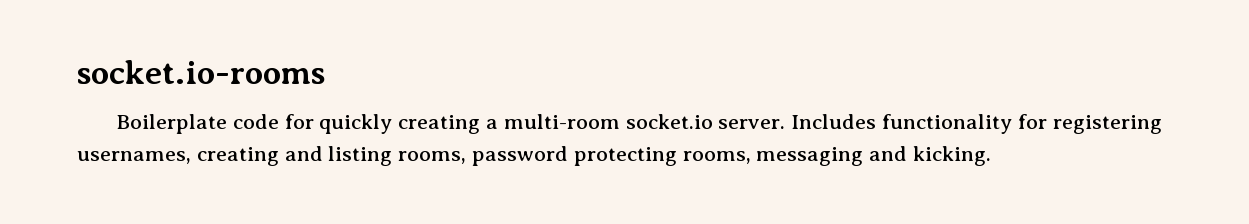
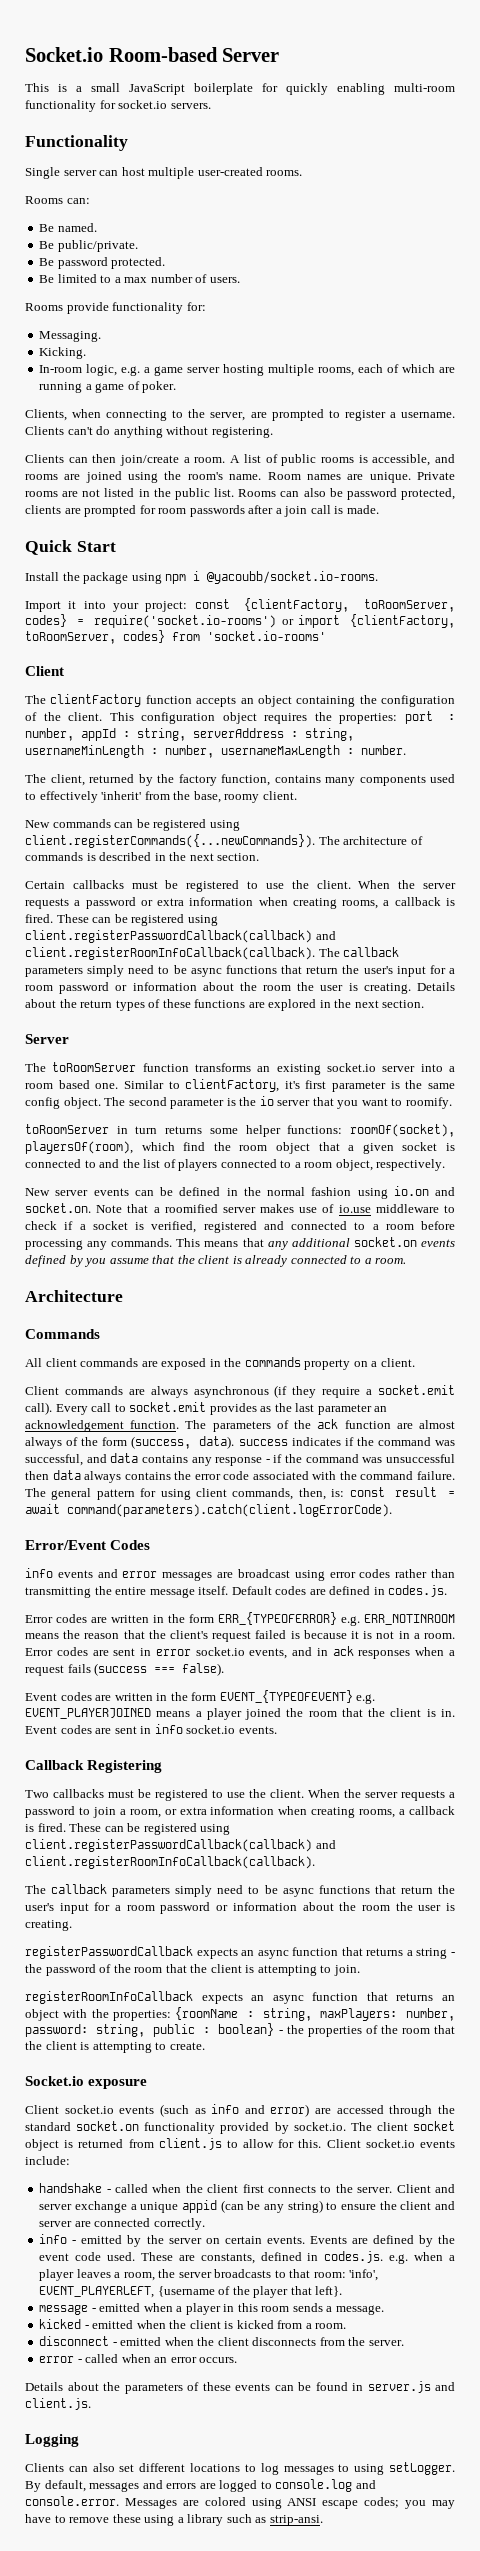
[77,60,325,84] [116,114,1162,134] [77,146,992,166] socket.io-rooms // Boilerplate code for quickly creating a multi-room socket.io server. Includes functionality for registering usernames, creating and listing rooms, password protecting rooms, messaging and kicking. -> [25,47,280,62] [25,83,455,95] [25,100,211,112] [25,135,128,151] [25,167,303,179] [25,196,90,204] [39,223,97,232] [39,240,138,252] [39,257,166,269] [39,274,240,283] [25,302,206,314] [39,331,102,342] [39,347,87,359] [39,364,456,376] [39,381,177,393] [25,409,455,421] [25,426,273,438] [25,454,455,466] [25,471,456,483] [25,488,455,500] [25,505,379,517] [25,540,116,555] [25,571,379,584] [25,598,455,612] [25,614,455,628] [25,630,326,644] [25,666,64,676] [25,694,455,707] [25,711,456,724] [25,728,354,741] [25,745,406,758] [25,774,455,786] [25,791,297,803] [25,819,240,831] [25,834,423,848] [25,852,260,861] [25,880,456,892] [25,897,455,909] [25,914,218,926] [25,930,336,943] [25,947,400,960] [25,965,455,977] [25,982,456,994] [25,999,425,1011] [25,1034,69,1044] [25,1062,455,1075] [25,1079,455,1092] [25,1096,452,1109] [25,1124,456,1137] [25,1141,456,1154] [25,1159,446,1171] [25,1186,455,1199] [25,1203,456,1213] [25,1221,455,1233] [25,1237,455,1250] [25,1255,407,1267] [25,1290,123,1302] [25,1329,100,1339] [25,1357,415,1370] [25,1385,456,1398] [25,1402,388,1415] [25,1419,456,1432] [25,1436,455,1449] [25,1453,455,1466] [25,1470,455,1483] [25,1487,455,1500] [25,1504,392,1517] [25,1540,151,1550] [25,1568,455,1581] [25,1585,448,1598] [25,1612,455,1626] [25,1630,455,1642] [25,1646,456,1659] [25,1663,225,1676] [25,1690,376,1704] [25,1708,455,1720] [25,1724,277,1734] [25,1760,163,1773] [25,1789,455,1801] [25,1806,456,1818] [25,1823,231,1835] [25,1839,336,1852] [25,1856,315,1869] [25,1884,455,1897] [25,1902,455,1914] [25,1920,72,1931] [25,1946,455,1959] [25,1964,360,1976] [25,1991,455,2004] [25,2007,455,2021] [25,2023,456,2037] [25,2041,205,2053] [25,2076,148,2089] [25,2104,455,2117] [25,2121,455,2134] [25,2138,456,2151] [25,2156,70,2165] [39,2183,455,2193] [39,2200,455,2213] [39,2218,205,2230] [39,2234,456,2247] [39,2251,455,2264] [39,2269,379,2281] [39,2286,343,2298] [39,2303,384,2315] [39,2319,347,2329] [39,2336,404,2346] [39,2354,238,2363] [25,2381,455,2394] [25,2398,91,2410] [25,2434,79,2447] [25,2462,455,2475] [25,2479,376,2492] [25,2496,456,2509] [25,2514,323,2526] Socket.io Room-based Server // This is a small JavaScript boilerplate for quickly enabling multi-room functionality for socket.io servers. // Functionality // Single server can host multiple user-created rooms. // Rooms can: // Be named. // Be public/private. // Be password protected. // Be limited to a max number of users. // Rooms provide functionality for: // Messaging. // Kicking. // In-room logic, e.g. a game server hosting multiple rooms, each of which are running a game of poker. // Clients, when connecting to the server, are prompted to register a username. Clients can't do anything without registering. // Clients can then join/create a room. A list of public rooms is accessible, and rooms are joined using the room's name. Room names are unique. Private rooms are not listed in the public list. Rooms can also be password protected, clients are prompted for room passwords after a join call is made. // Quick Start // Install the package using npm i @yacoubb/socket.io-rooms. // Import it into your project: const {clientFactory, toRoomServer, codes} = require('socket.io-rooms') or import {clientFactory, toRoomServer, codes} from 'socket.io-rooms' // Client // The clientFactory function accepts an object containing the configuration of the client. This configuration object requires the properties: port : number, appId : string, serverAddress : string, usernameMinLength : number, usernameMaxLength : number. // The client, returned by the factory function, contains many components used to effectively 'inherit' from the base, roomy client. // New commands can be registered using client.registerCommands({...newCommands}). The architecture of commands is described in the next section. // Certain callbacks must be registered to use the client. When the server requests a password or extra information when creating rooms, a callback is fired. These can be registered using client.registerPasswordCallback(callback) and client.registerRoomInfoCallback(callback). The callback parameters simply need to be async functions that return the user's input for a room password or information about the room the user is creating. Details about the return types of these functions are explored in the next section. // Server // The toRoomServer function transforms an existing socket.io server into a room based one. Similar to clientFactory, it's first parameter is the same config object. The second parameter is the io server that you want to roomify. // toRoomServer in turn returns some helper functions: roomOf(socket), playersOf(room), which find the room object that a given socket is connected to and the list of players connected to a room object, respectively. // New server events can be defined in the normal fashion using io.on and socket.on. Note that a roomified server makes use of io.use middleware to check if a socket is verified, registered and connected to a room before processing any commands. This means that any additional socket.on events defined by you assume that the client is already connected to a room. // Architecture // Commands // All client commands are exposed in the commands property on a client. // Client commands are always asynchronous (if they require a socket.emit call). Every call to socket.emit provides as the last parameter an acknowledgement function. The parameters of the ack function are almost always of the form (success, data). success indicates if the command was successful, and data contains any response - if the command was unsuccessful then data always contains the error code associated with the command failure. The general pattern for using client commands, then, is: const result = await command(parameters).catch(client.logErrorCode). // Error/Event Codes // info events and error messages are broadcast using error codes rather than transmitting the entire message itself. Default codes are defined in codes.js. // Error codes are written in the form ERR_{TYPEOFERROR} e.g. ERR_NOTINROOM means the reason that the client's request failed is because it is not in a room. Error codes are sent in error socket.io events, and in ack responses when a request fails (success === false). // Event codes are written in the form EVENT_{TYPEOFEVENT} e.g. EVENT_PLAYERJOINED means a player joined the room that the client is in. Event codes are sent in info socket.io events. // Callback Registering // Two callbacks must be registered to use the client. When the server requests a password to join a room, or extra information when creating rooms, a callback is fired. These can be registered using client.registerPasswordCallback(callback) and client.registerRoomInfoCallback(callback). // The callback parameters simply need to be async functions that return the user's input for a room password or information about the room the user is creating. // registerPasswordCallback expects an async function that returns a string - the password of the room that the client is attempting to join. // registerRoomInfoCallback expects an async function that returns an object with the properties: {roomName : string, maxPlayers: number, password: string, public : boolean} - the properties of the room that the client is attempting to create. // Socket.io exposure // Client socket.io events (such as info and error) are accessed through the standard socket.on functionality provided by socket.io. The client socket object is returned from client.js to allow for this. Client socket.io events include: // handshake - called when the client first connects to the server. Client and server exchange a unique appid (can be any string) to ensure the client and server are connected correctly. // info - emitted by the server on certain events. Events are defined by the event code used. These are constants, defined in codes.js. e.g. when a player leaves a room, the server broadcasts to that room: 'info', EVENT_PLAYERLEFT, {username of the player that left}. // message - emitted when a player in this room sends a message. // kicked - emitted when the client is kicked from a room. // disconnect - emitted when the client disconnects from the server. // error - called when an error occurs. // Details about the parameters of these events can be found in server.js and client.js. // Logging // Clients can also set different locations to log messages to using setLogger. By default, messages and errors are logged to console.log and console.error. Messages are colored using ANSI escape codes; you may have to remove these using a library such as strip-ansi.

